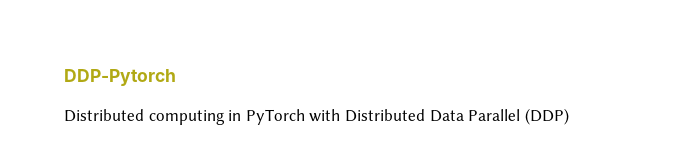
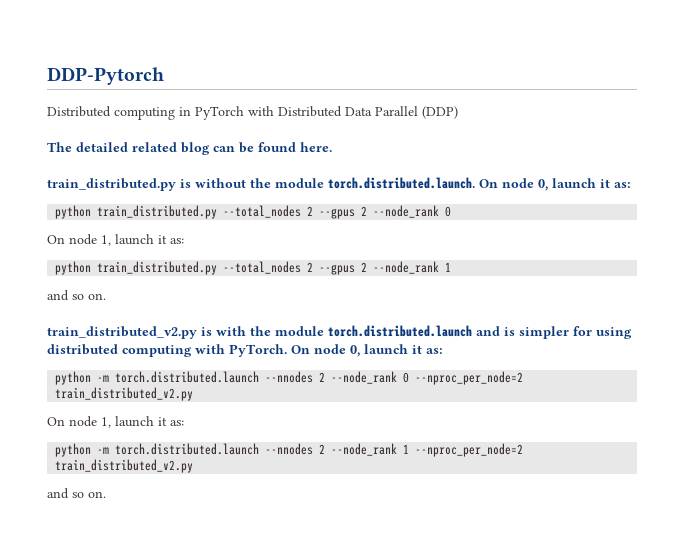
(569, 116) none -> [47,142,332,155] [47,177,631,191] [55,205,452,219] [47,234,184,246] [55,261,452,275] [47,290,106,301] [47,325,632,339] [47,344,443,357] [55,371,524,385] [55,387,194,401] [47,416,184,428] [55,443,524,457] [55,459,194,473] [47,488,106,499] // The detailed related blog can be found here. // train_distributed.py is without the module torch.distributed.launch. On node 0, launch it as: // python train_distributed.py --total_nodes 2 --gpus 2 --node_rank 0 // On node 1, launch it as: // python train_distributed.py --total_nodes 2 --gpus 2 --node_rank 1 // and so on. // train_distributed_v2.py is with the module torch.distributed.launch and is simpler for using distributed computing with PyTorch. On node 0, launch it as: // python -m torch.distributed.launch --nnodes 2 --node_rank 0 --nproc_per_node=2 train_distributed_v2.py // On node 1, launch it as: // python -m torch.distributed.launch --nnodes 2 --node_rank 1 --nproc_per_node=2 train_distributed_v2.py // and so on.

